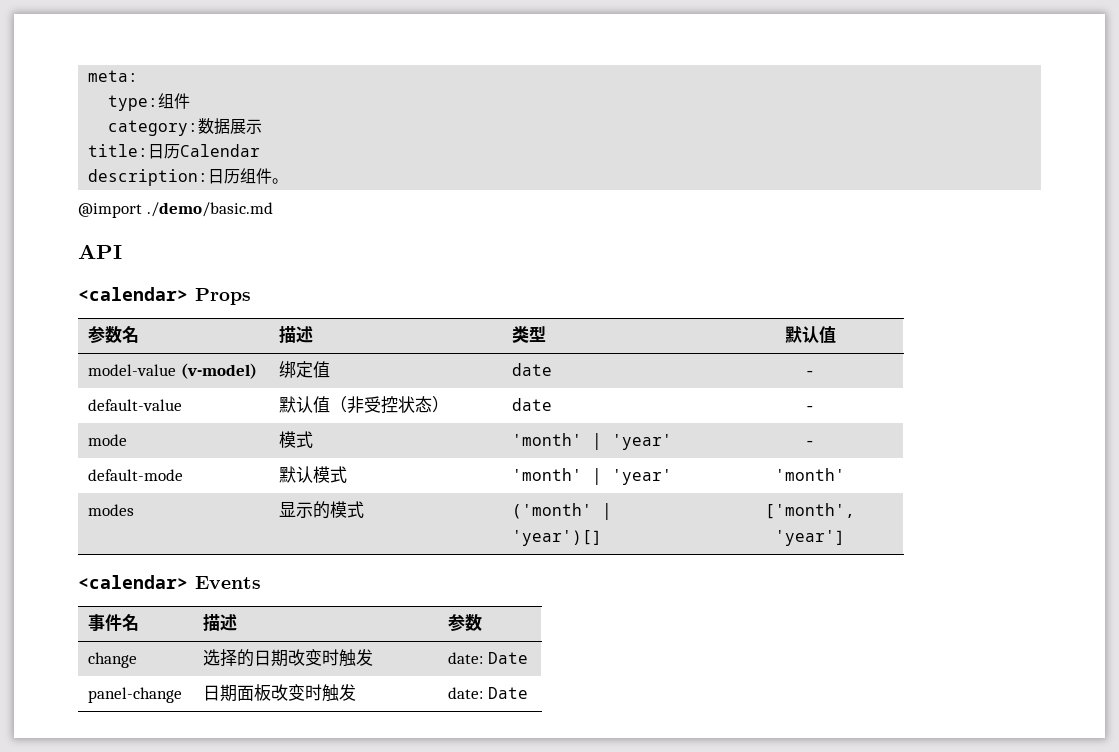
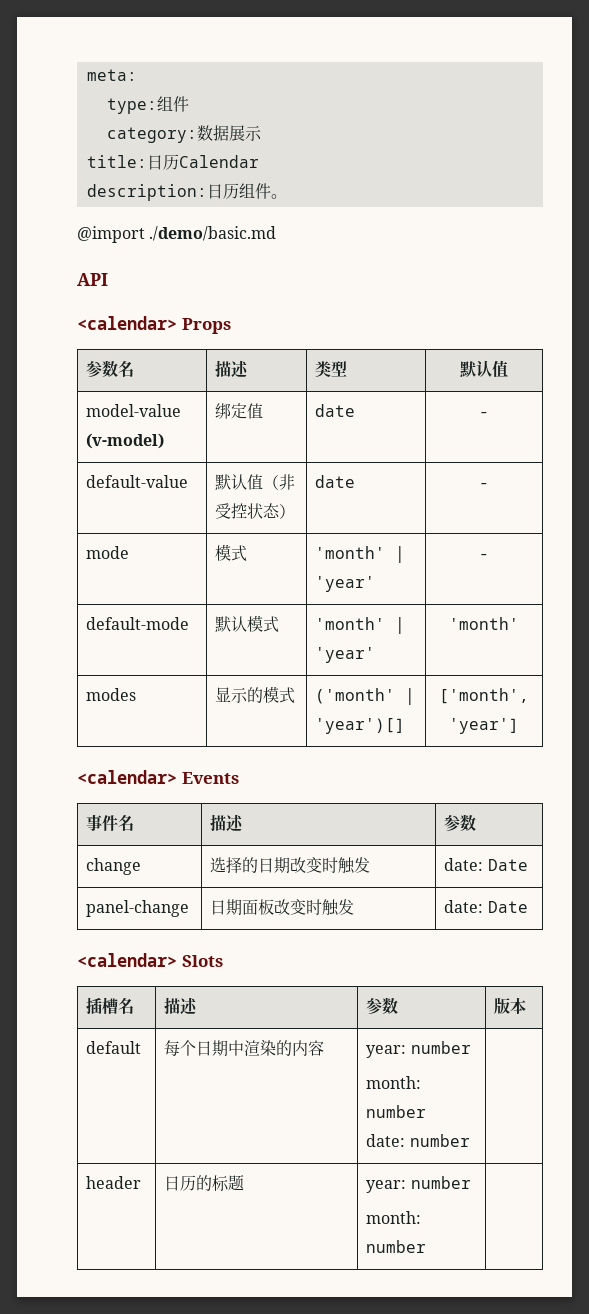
(528, 693) none -> [77,953,223,967] [86,997,135,1014] [164,997,198,1015] [366,997,399,1015] [494,997,527,1014] [86,1041,142,1054] [164,1040,325,1057] [366,1041,471,1058] [366,1076,422,1089] [366,1105,427,1118] [366,1134,470,1147] [86,1176,142,1189] [164,1175,245,1192] [366,1176,471,1193] [366,1211,422,1224] [366,1240,427,1253] // <calendar> Slots // 插槽名 | 描述 | 参数 | 版本 // default | 每个日期中渲染的内容 | year: number // month: number // date: number | // header | 日历的标题 | year: number // month: number |

